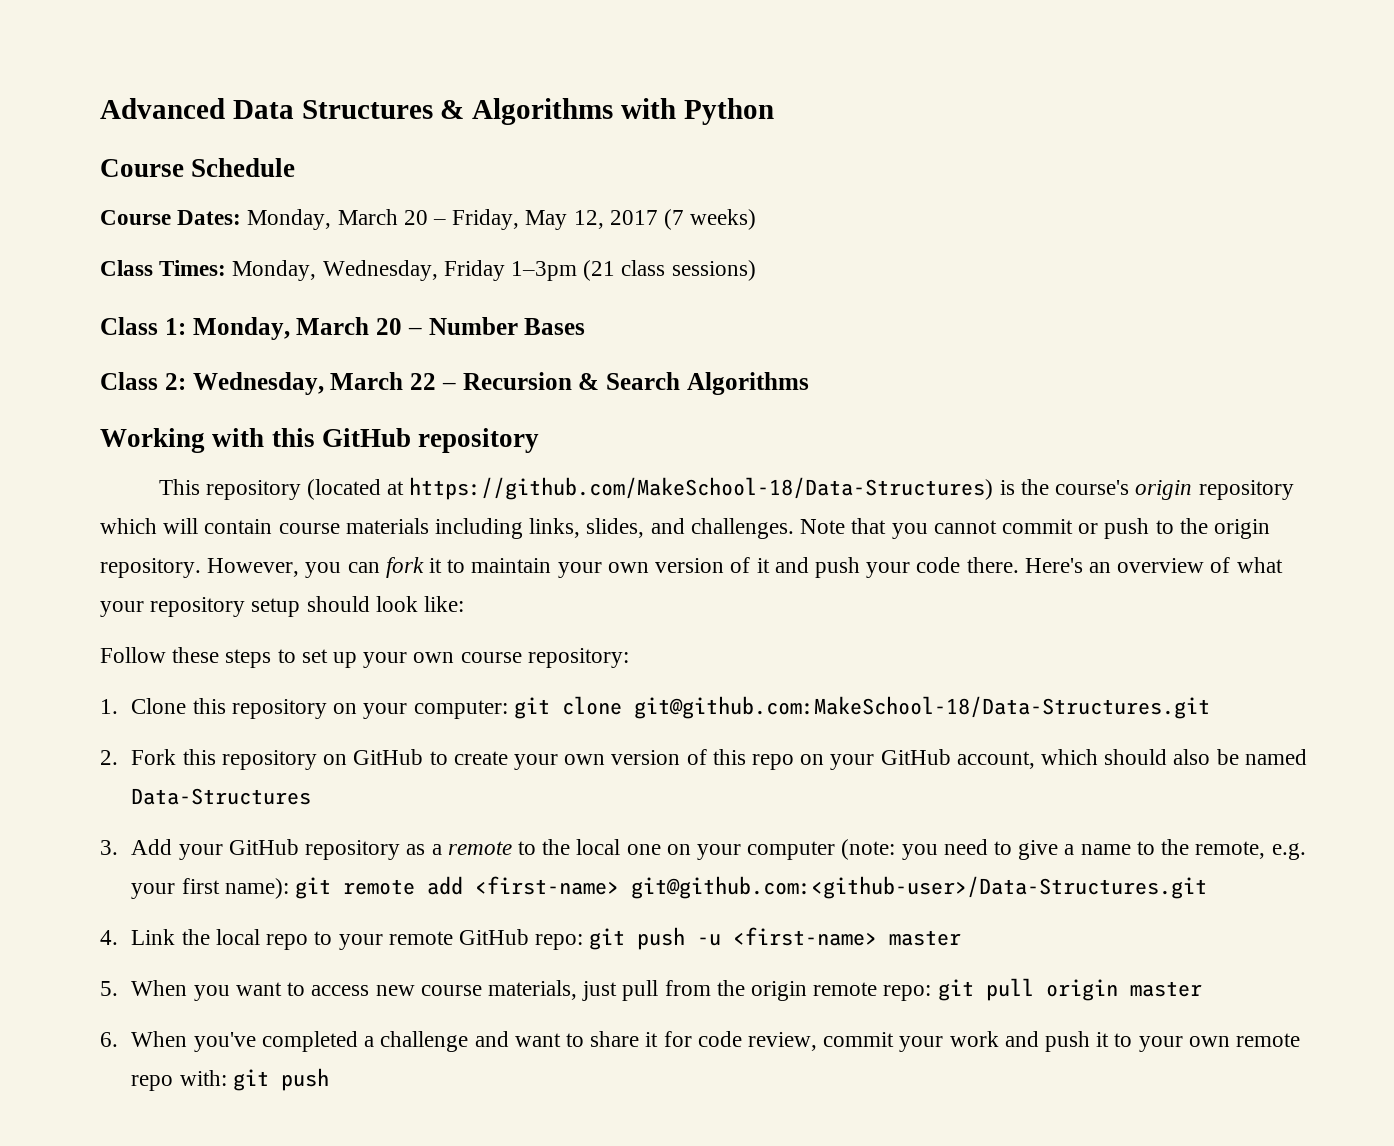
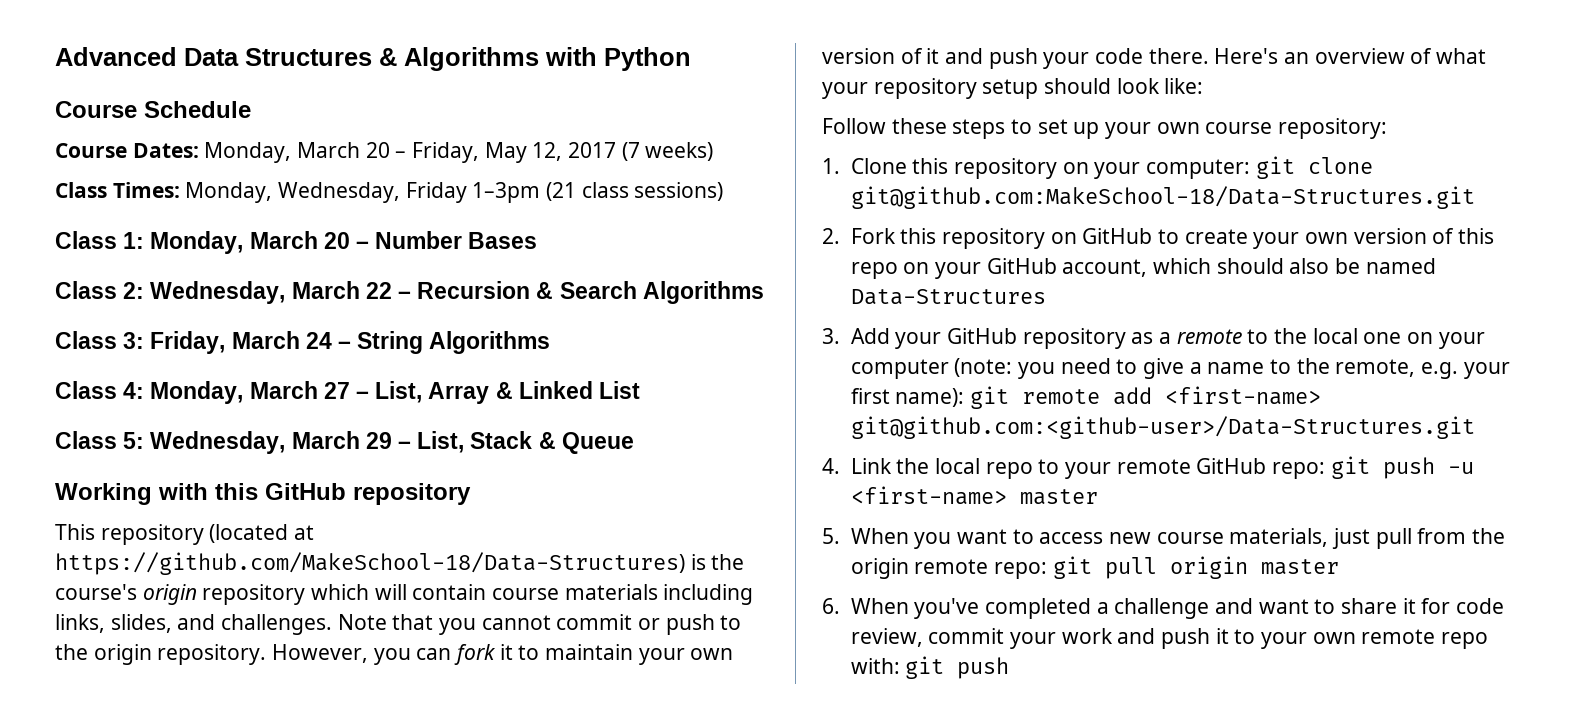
(809, 383) none -> [55,331,551,354] [55,381,641,404] [55,431,634,454] // Class 3: Friday, March 24 – String Algorithms // Class 4: Monday, March 27 – List, Array & Linked List // Class 5: Wednesday, March 29 – List, Stack & Queue

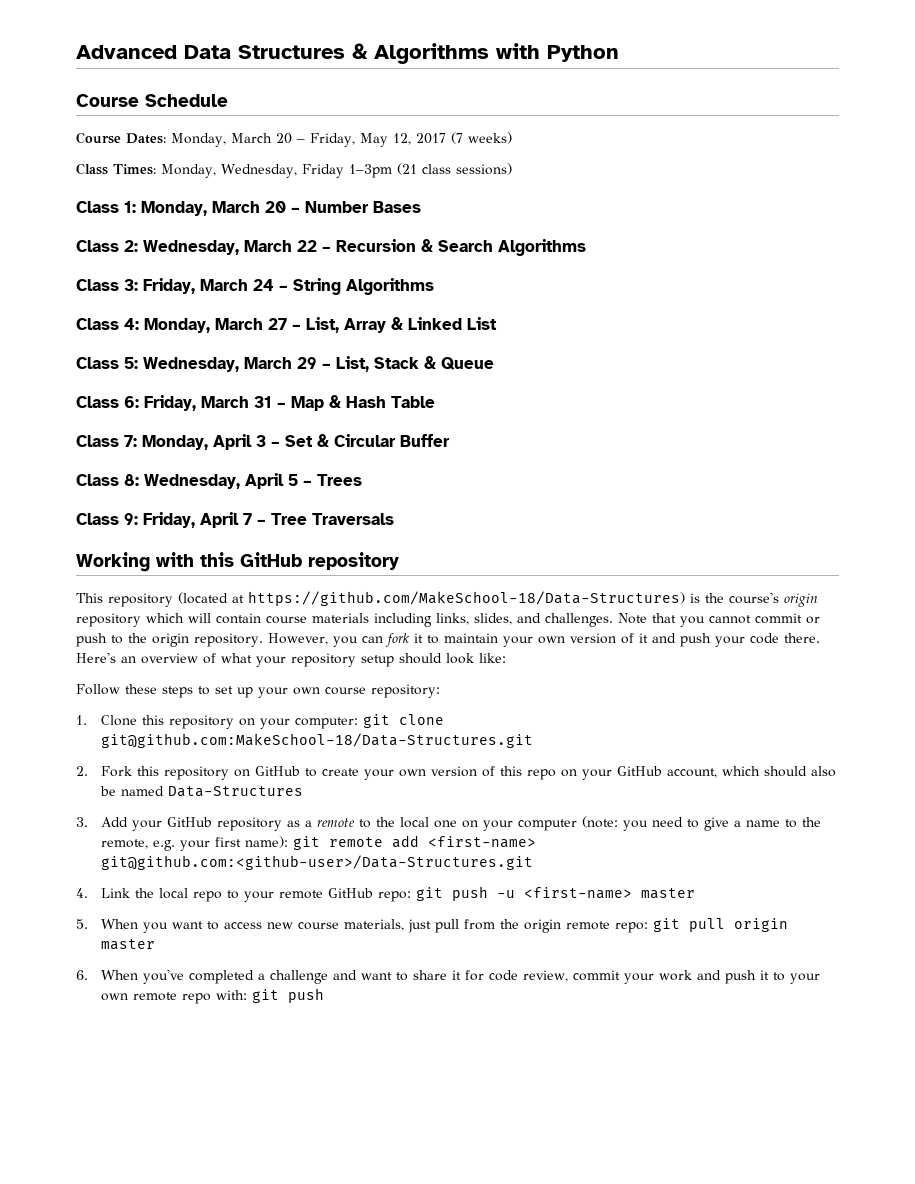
(634, 443) none -> [76,395,435,411] [76,434,450,450] [76,473,362,489] [76,512,394,528] // Class 6: Friday, March 31 – Map & Hash Table // Class 7: Monday, April 3 – Set & Circular Buffer // Class 8: Wednesday, April 5 – Trees // Class 9: Friday, April 7 – Tree Traversals

